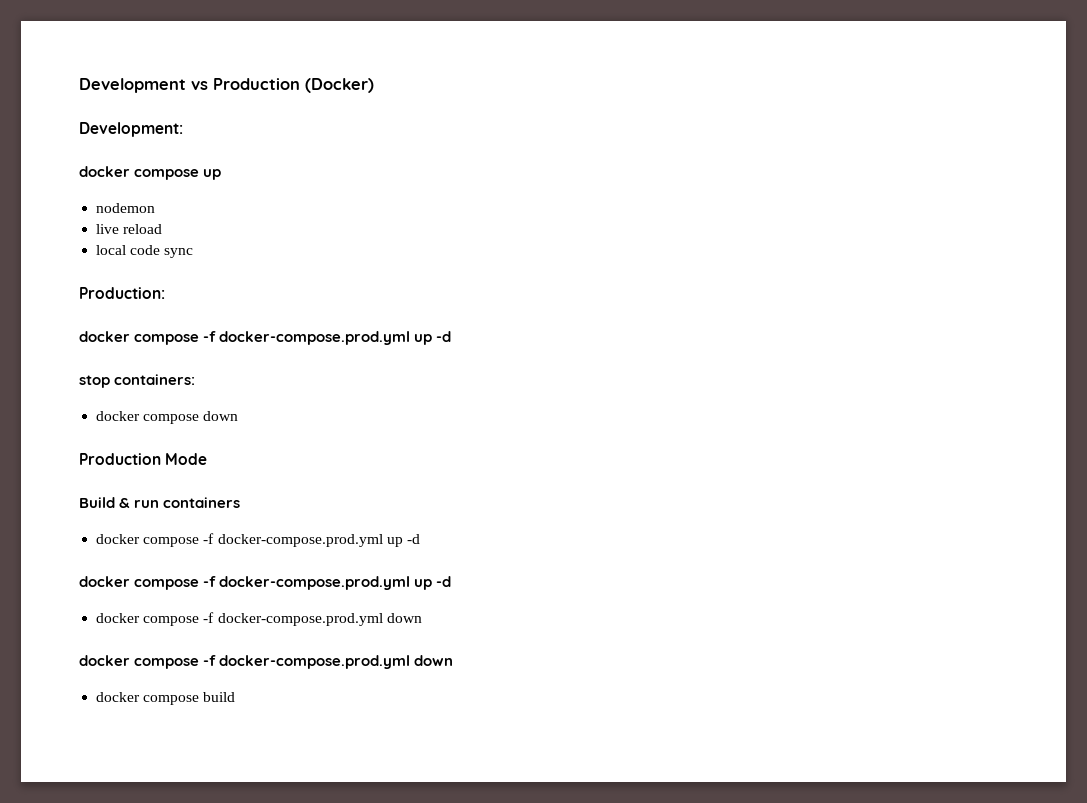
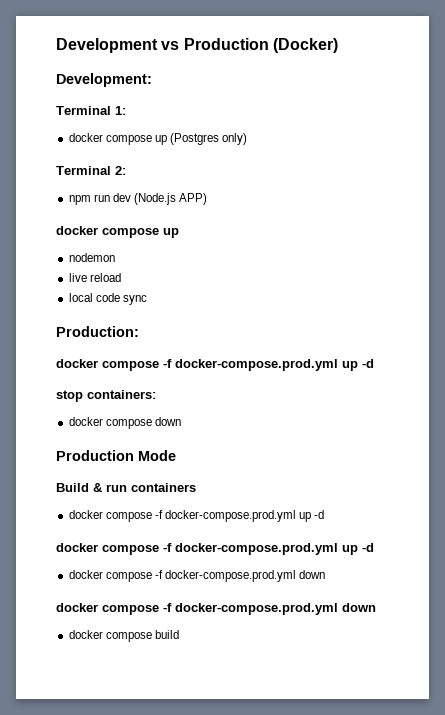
(183, 129) none -> [56,106,126,115] [68,133,248,145] [56,166,126,175] [68,193,208,205] // Terminal 1: // docker compose up (Postgres only) // Terminal 2: // npm run dev (Node.js APP)

